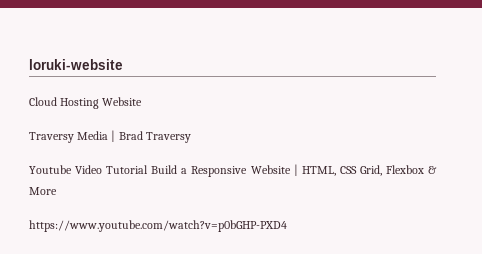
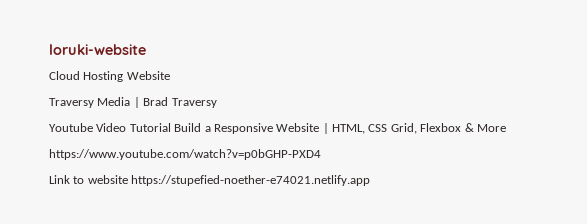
(287, 226) none -> [49,175,371,186] // Link to website https://stupefied-noether-e74021.netlify.app

